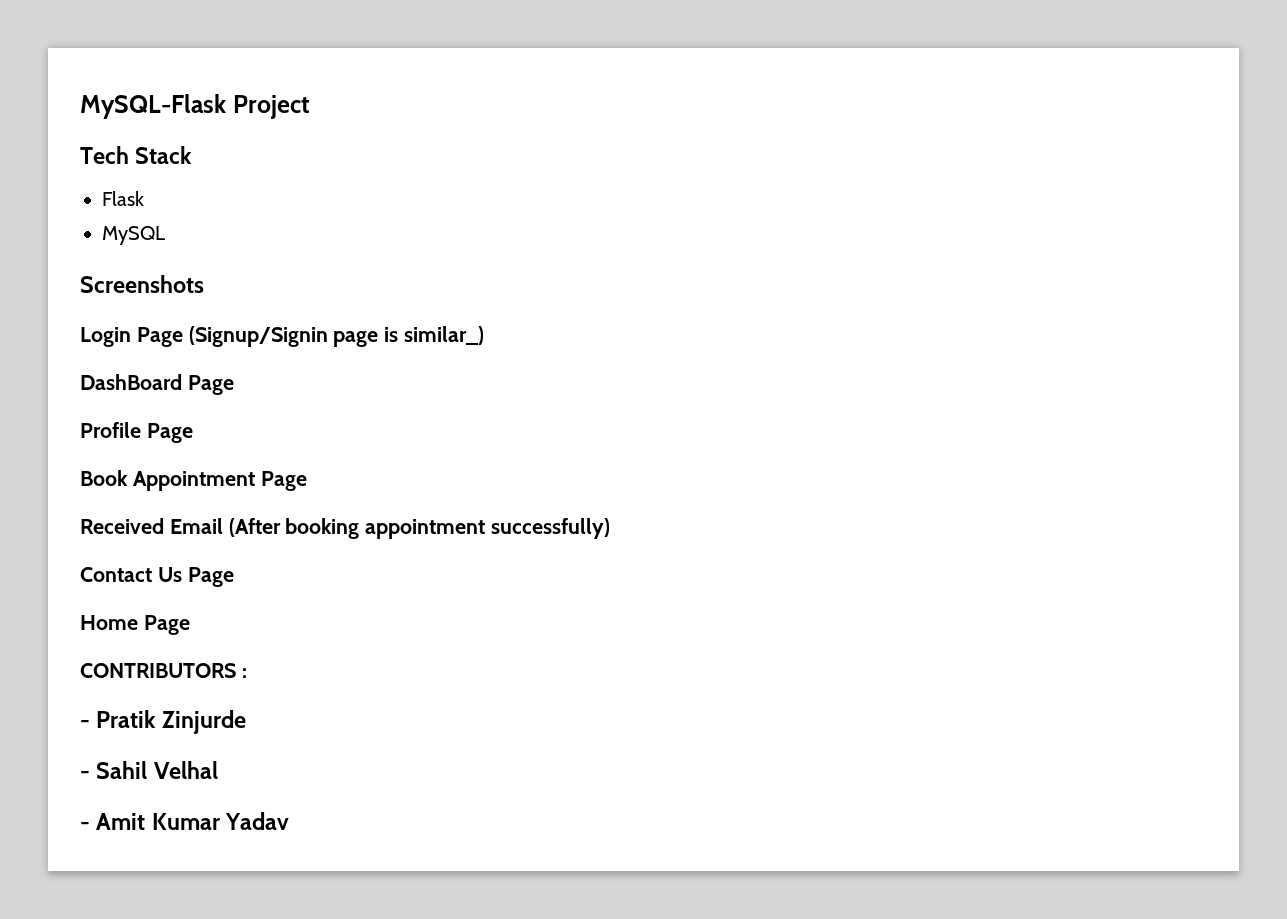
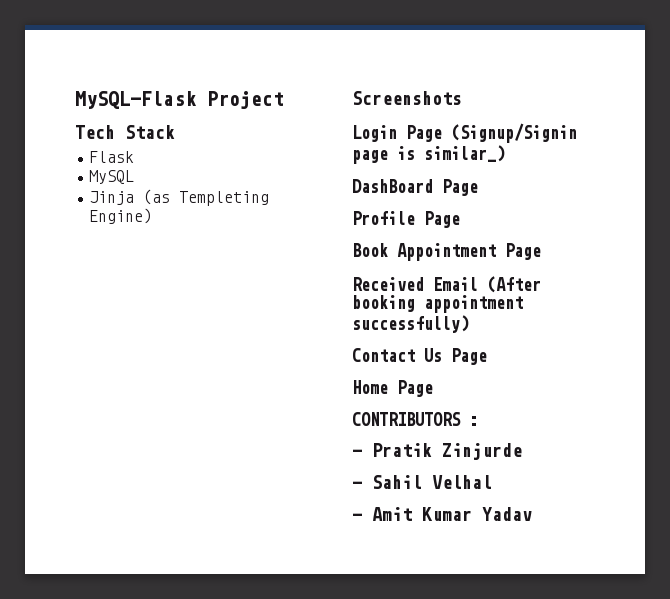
(165, 235) none -> [89,189,270,206] [89,208,153,224] // Jinja (as Templeting Engine)

